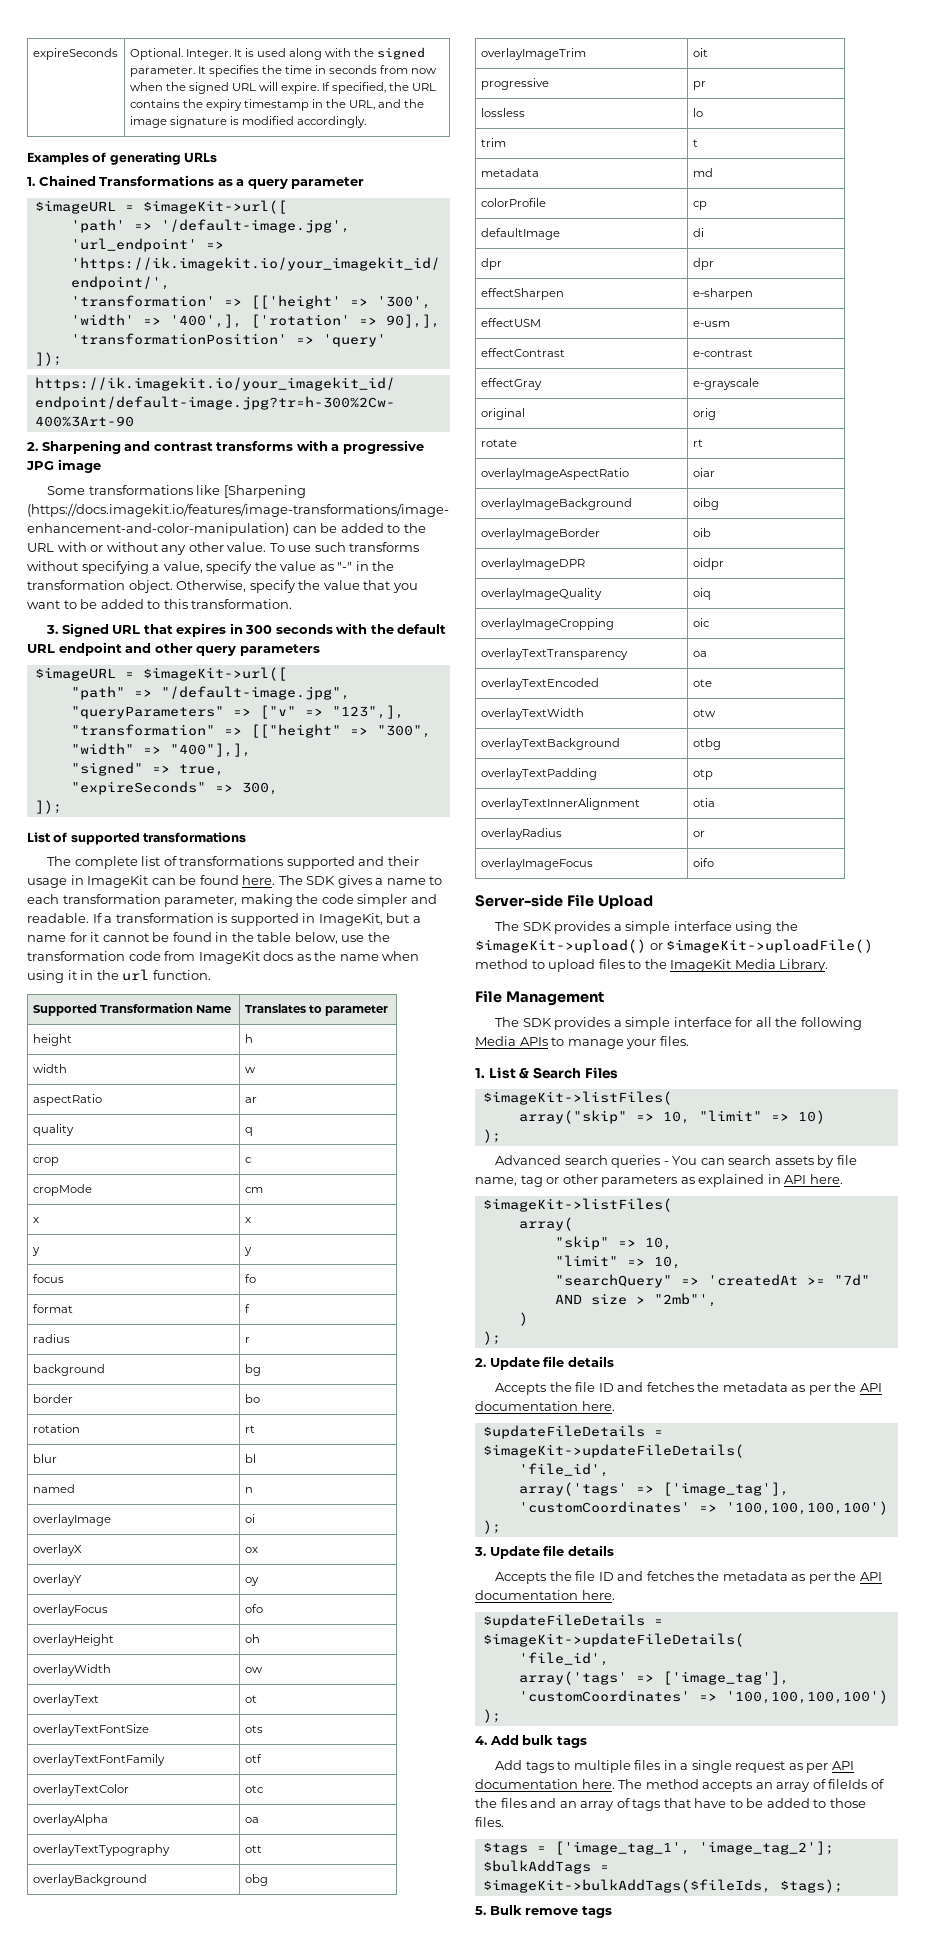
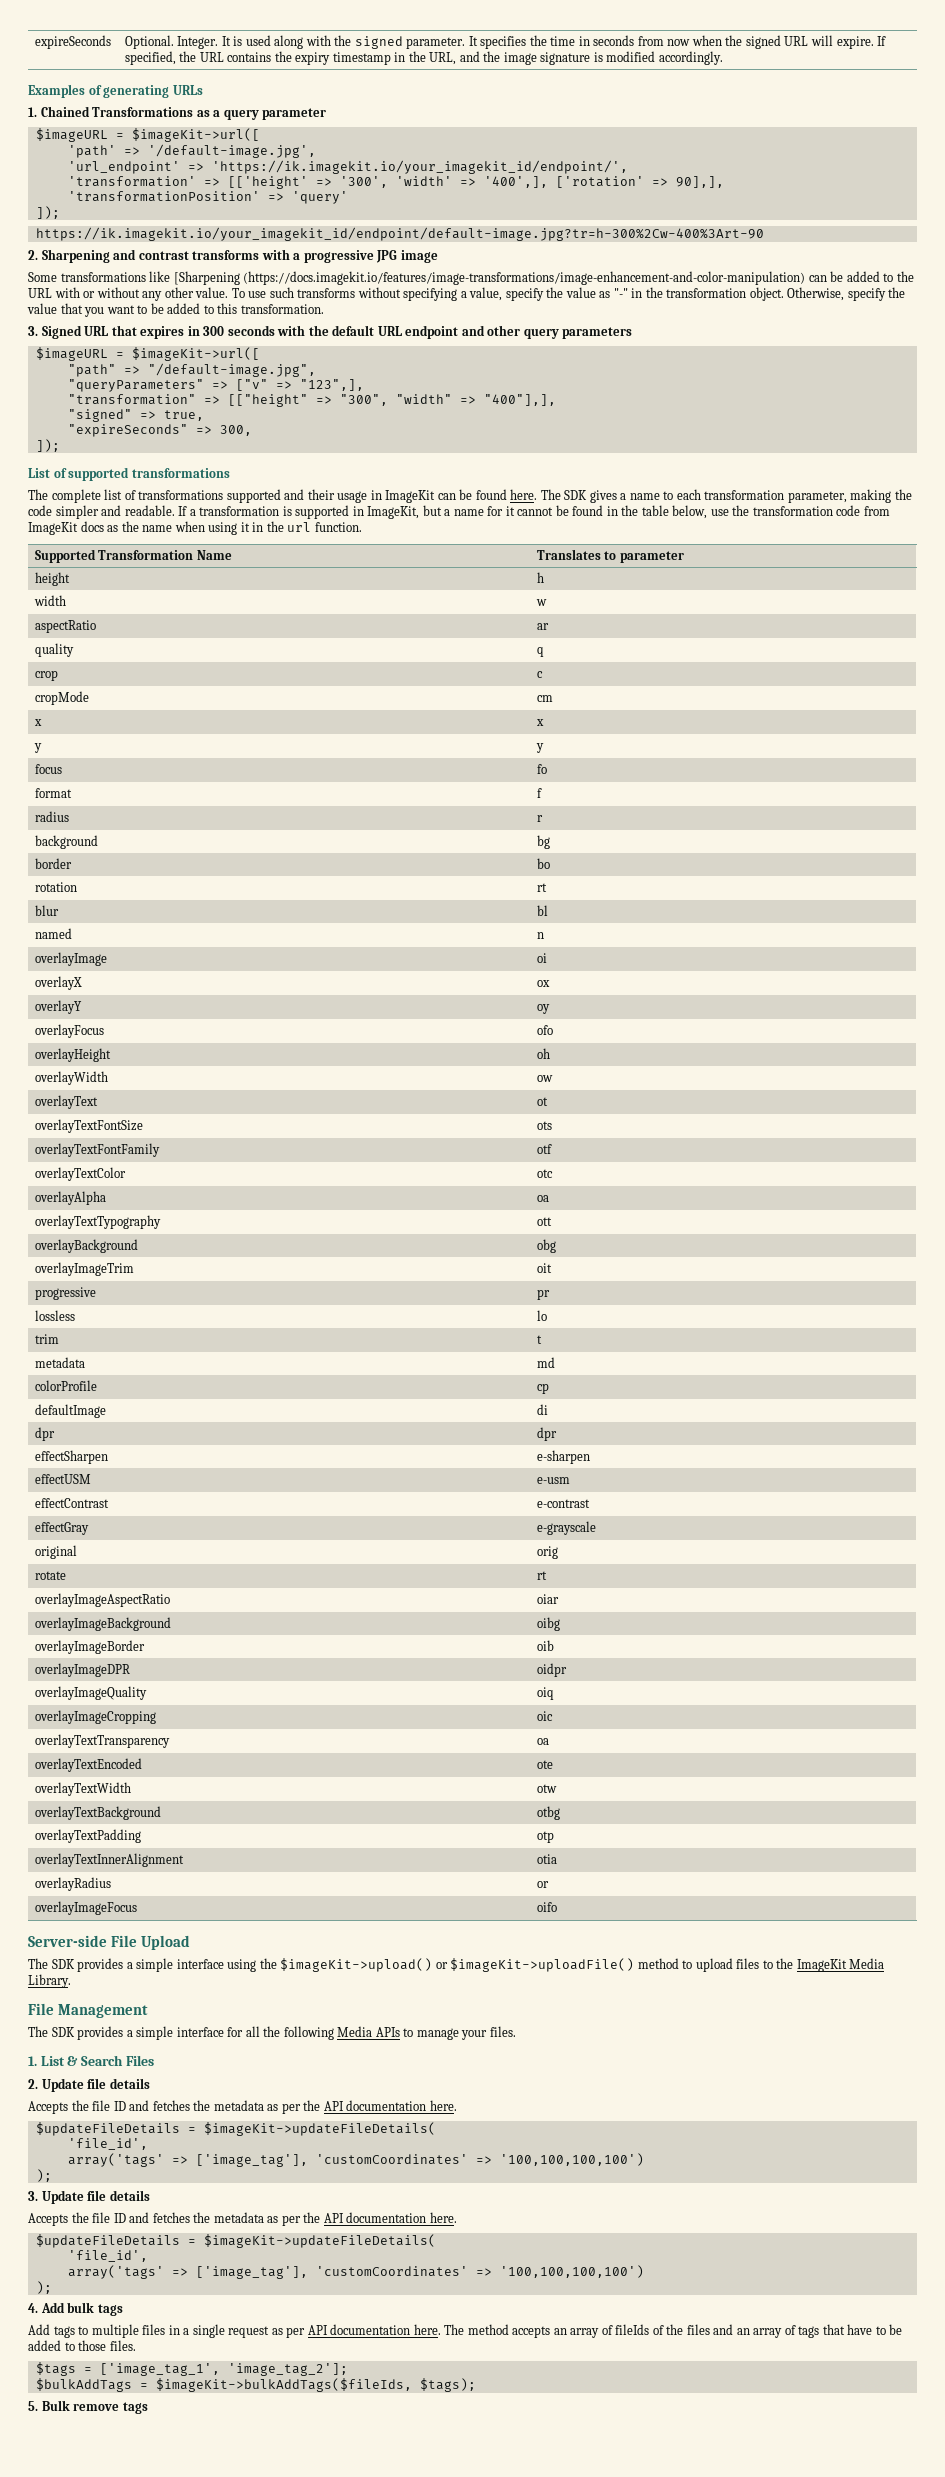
[482,1091,672,1105] [518,1110,825,1124] [482,1129,501,1143] [495,1155,857,1168] [475,1174,843,1187] [482,1198,672,1212] [518,1217,573,1231] [554,1236,672,1250] [554,1255,681,1269] [554,1274,870,1288] [554,1293,717,1307] [518,1312,528,1326] [482,1331,501,1345] // $imageKit->listFiles( // array("skip" => 10, "limit" => 10) // ); // Advanced search queries - You can search assets by file name, tag or other parameters as explained in API here. // $imageKit->listFiles( // array( // "skip" => 10, // "limit" => 10, // "searchQuery" => 'createdAt >= "7d" AND size > "2mb"', // ) // ); -> (154, 2060) none

